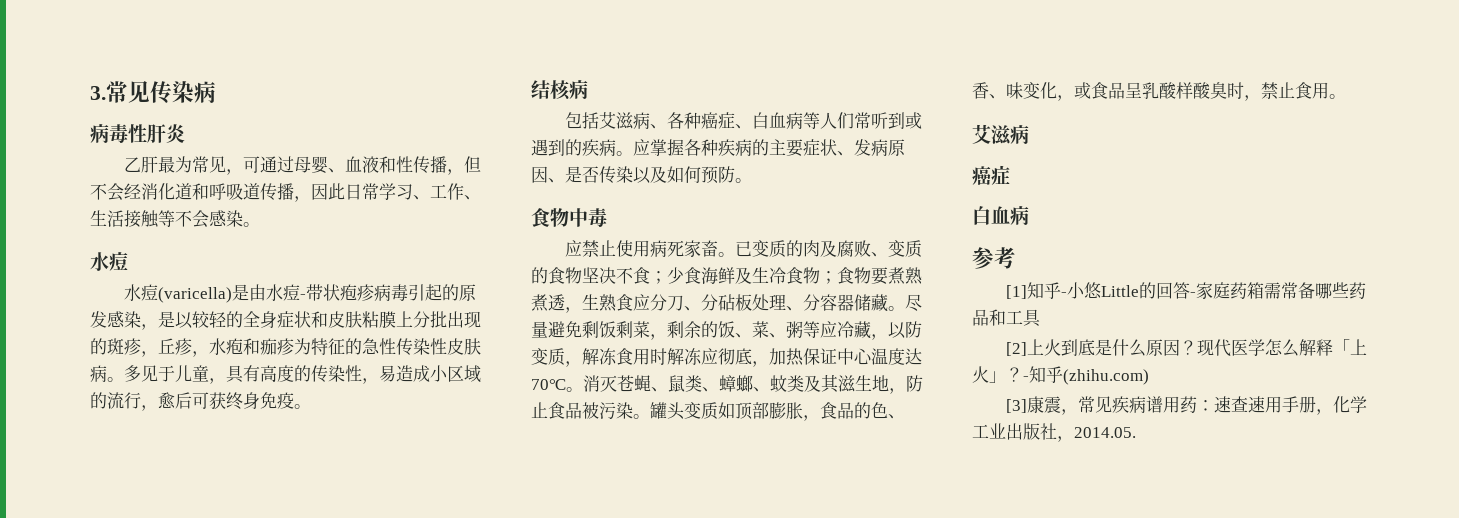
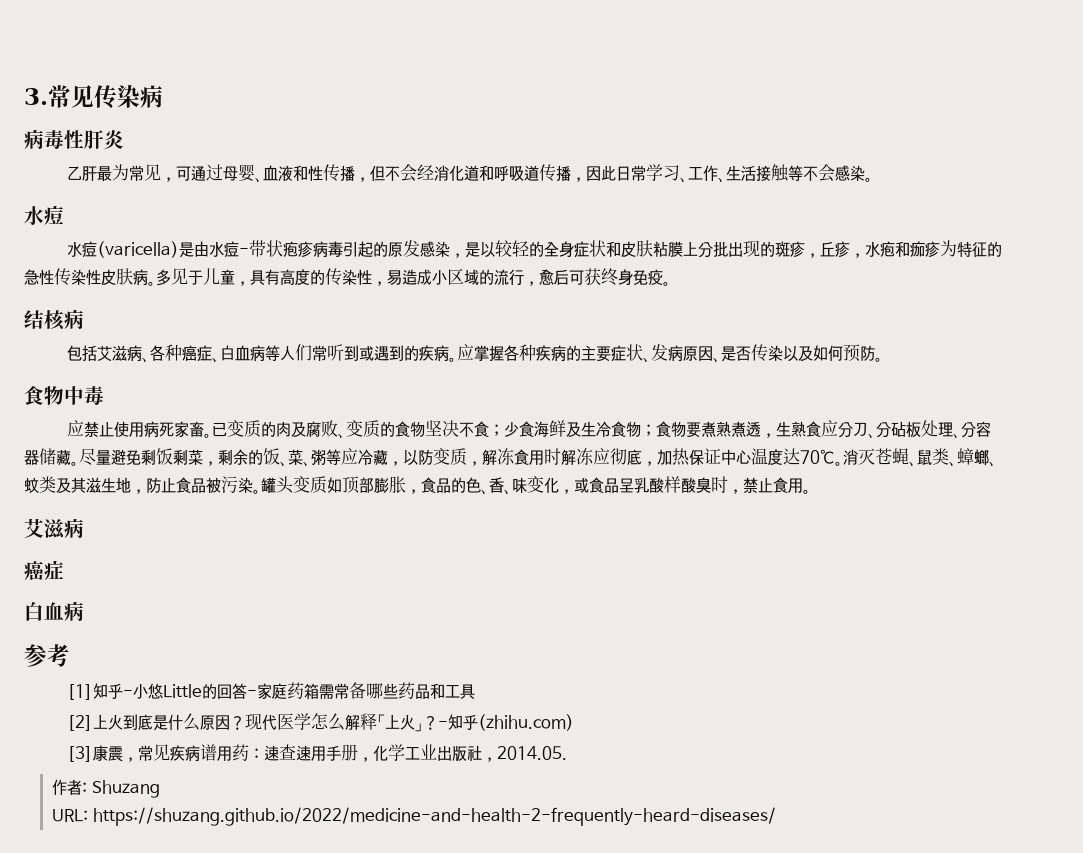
(1136, 432) none -> [52,779,160,798] [52,807,776,826] // 作者: Shuzang // URL: https://shuzang.github.io/2022/medicine-and-health-2-frequently-heard-diseases/

